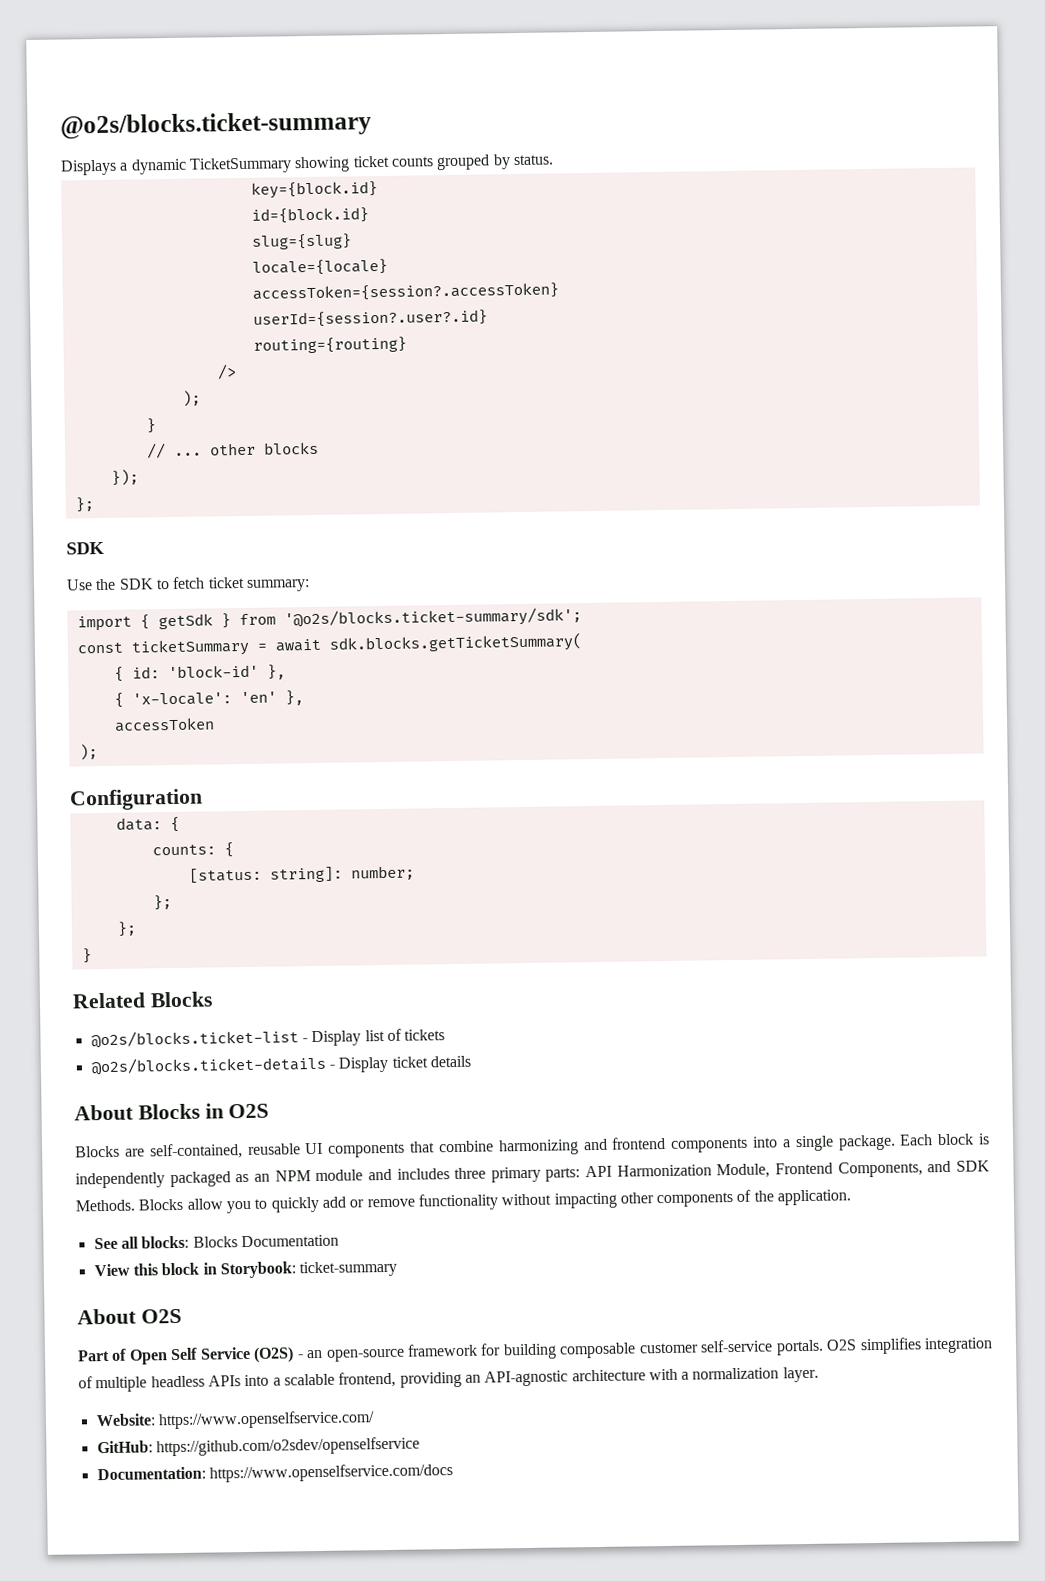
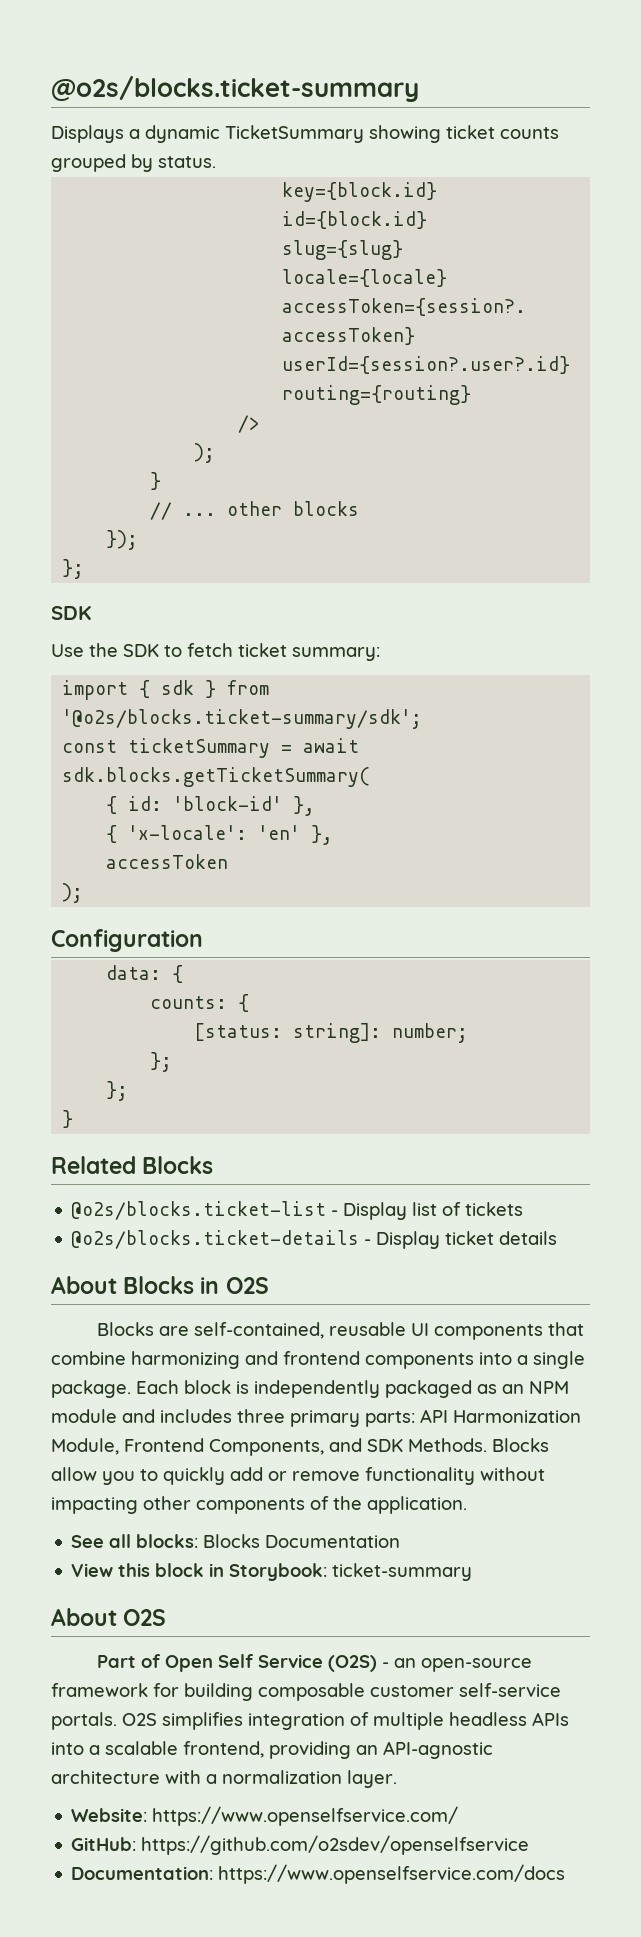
[157,613,213,630] getSdk -> [161,680,195,695] sdk

